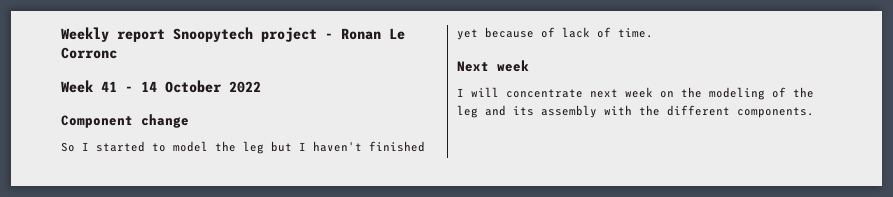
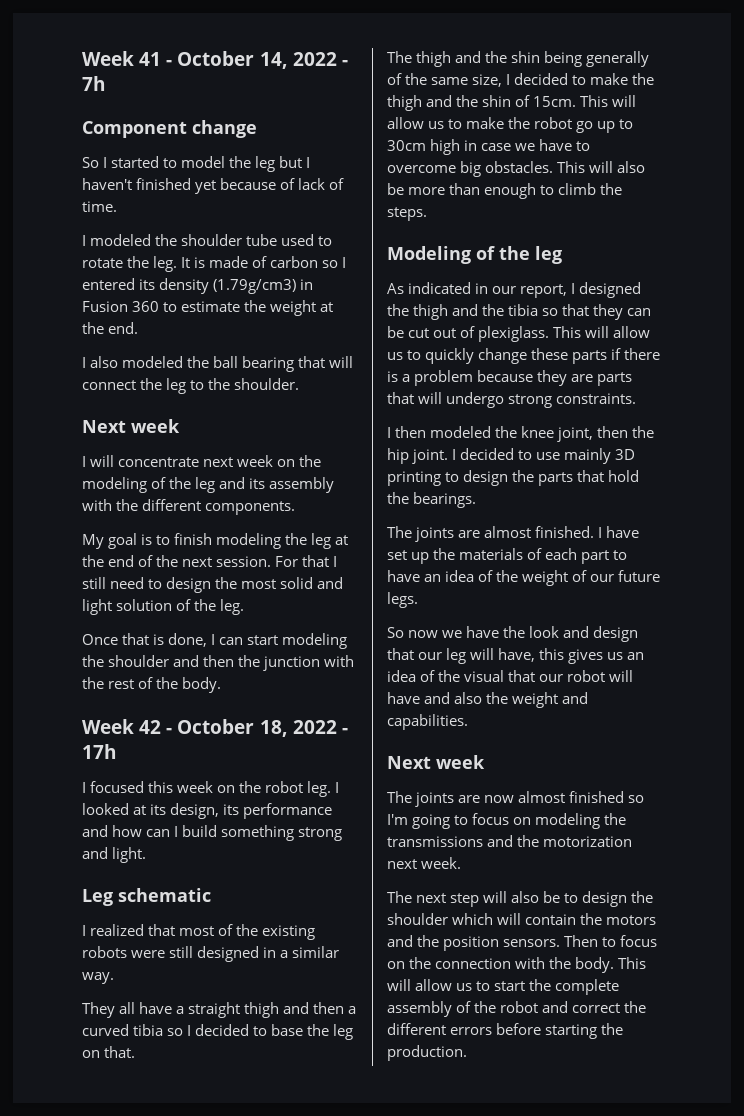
[61,27,405,42] [61,47,117,59] Weekly report Snoopytech project - Ronan Le Corronc // -> (82, 58) none
[141,80,261,93] 14 October 2022 -> [177,51,348,69] [82,76,105,91] October 14, 2022 - 7h
(653, 33) none -> [82,234,333,246] [82,256,347,272] [82,278,314,294] [82,300,334,316] [82,322,139,334] [82,356,354,372] [82,378,300,394] // I modeled the shoulder tube used to rotate the leg. It is made of carbon so I entered its density (1.79g/cm3) in Fusion 360 to estimate the weight at the end. // I also modeled the ball bearing that will connect the leg to the shoulder.
(814, 112) none -> [82,533,349,549] [82,555,338,567] [82,577,344,593] [82,599,245,615] [82,633,348,649] [82,655,355,671] [82,677,222,693] [82,719,348,737] [82,744,116,759] [82,781,340,797] [82,803,333,819] [82,825,343,841] [82,847,147,863] [82,888,211,906] [82,924,316,940] [82,946,340,962] [82,972,114,984] [82,1002,357,1018] [82,1024,354,1040] [82,1046,136,1058] [387,51,650,67] [387,73,655,87] [387,95,637,111] [387,117,634,133] [387,139,591,155] [387,161,646,177] [387,183,623,199] [387,207,427,221] [387,246,562,264] [387,282,642,298] [387,304,652,320] [387,326,651,342] [387,348,661,364] [387,370,633,386] [387,392,637,408] [387,426,655,442] [387,448,636,464] [387,470,640,486] [387,492,477,508] [387,526,640,542] [387,548,628,564] [387,570,661,586] [387,592,418,608] [387,626,639,642] [387,648,645,664] [387,670,634,682] [387,692,589,708] [387,714,468,730] [387,755,485,769] [387,791,645,807] [387,813,627,829] [387,835,633,847] [387,857,462,869] [387,891,654,907] [387,913,657,925] [387,935,658,951] [387,957,647,973] [387,979,620,995] [387,1001,647,1017] [387,1023,624,1039] [387,1045,467,1061] // My goal is to finish modeling the leg at the end of the next session. For that I still need to design the most solid and light solution of the leg. // Once that is done, I can start modeling the shoulder and then the junction with the rest of the body. // Week 42 - October 18, 2022 - 17h // I focused this week on the robot leg. I looked at its design, its performance and how can I build something strong and light. // Leg schematic // I realized that most of the existing robots were still designed in a similar way. // They all have a straight thigh and then a curved tibia so I decided to base the leg on that. // The thigh and the shin being generally of the same size, I decided to make the thigh and the shin of 15cm. This will allow us to make the robot go up to 30cm high in case we have to overcome big obstacles. This will also be more than enough to climb the steps. // Modeling of the leg // As indicated in our report, I designed the thigh and the tibia so that they can be cut out of plexiglass. This will allow us to quickly change these parts if there is a problem because they are parts that will undergo strong constraints. // I then modeled the knee joint, then the hip joint. I decided to use mainly 3D printing to design the parts that hold the bearings. // The joints are almost finished. I have set up the materials of each part to have an idea of the weight of our future legs. // So now we have the look and design that our leg will have, this gives us an idea of the visual that our robot will have and also the weight and capabilities. // Next week // The joints are now almost finished so I'm going to focus on modeling the transmissions and the motorization next week. // The next step will also be to design the shoulder which will contain the motors and the position sensors. Then to focus on the connection with the body. This will allow us to start the complete assembly of the robot and correct the different errors before starting the production.

